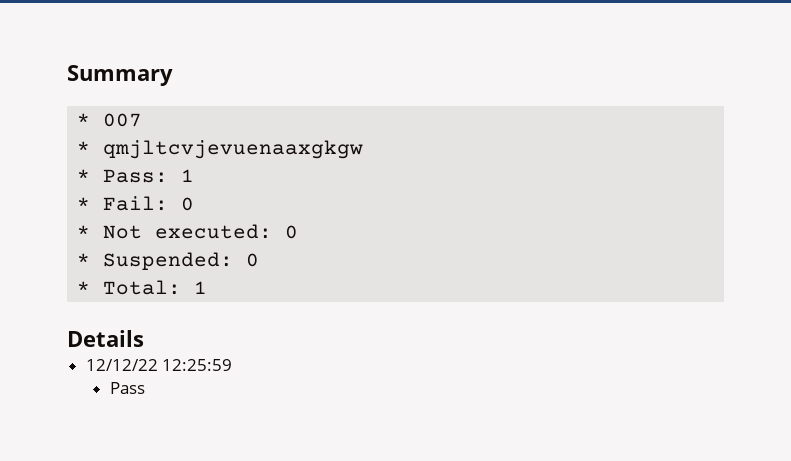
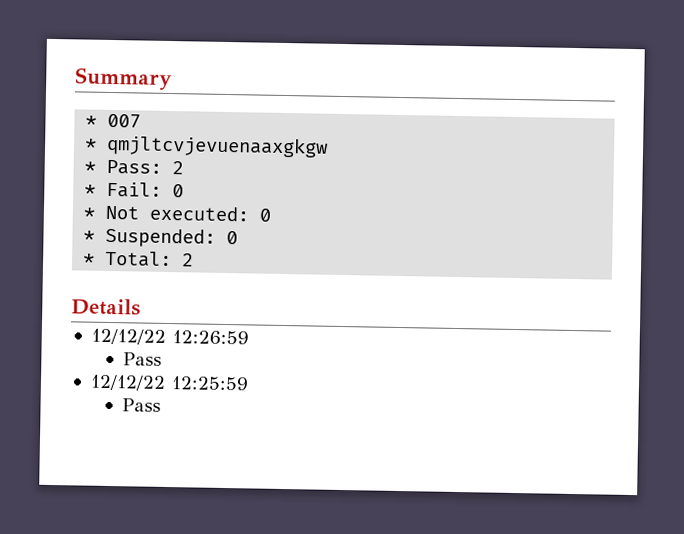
[181,169,195,182] 1 -> [172,161,185,175] 2
[194,281,208,294] 1 -> [181,253,195,267] 2
(144, 338) none -> [90,328,249,345] [123,352,163,366] // 12/12/22 12:26:59 // Pass

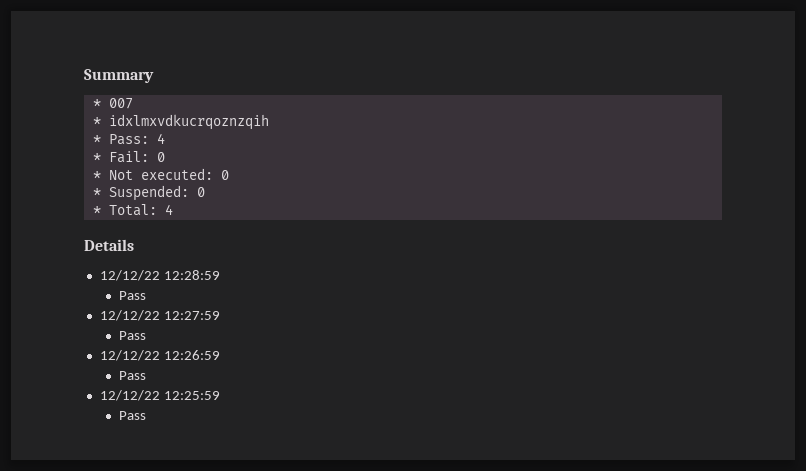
[106,134,330,158] qmjltcvjevuenaaxgkgw -> [108,114,269,130] idxlmxvdkucrqoznzqih
[172,161,185,175] 2 -> [156,133,165,144] 4
[181,253,195,267] 2 -> [164,204,173,215] 4
(141, 307) none -> [99,270,220,281] [118,291,146,300] [99,310,220,321] [118,331,146,340] // 12/12/22 12:28:59 // Pass // 12/12/22 12:27:59 // Pass

